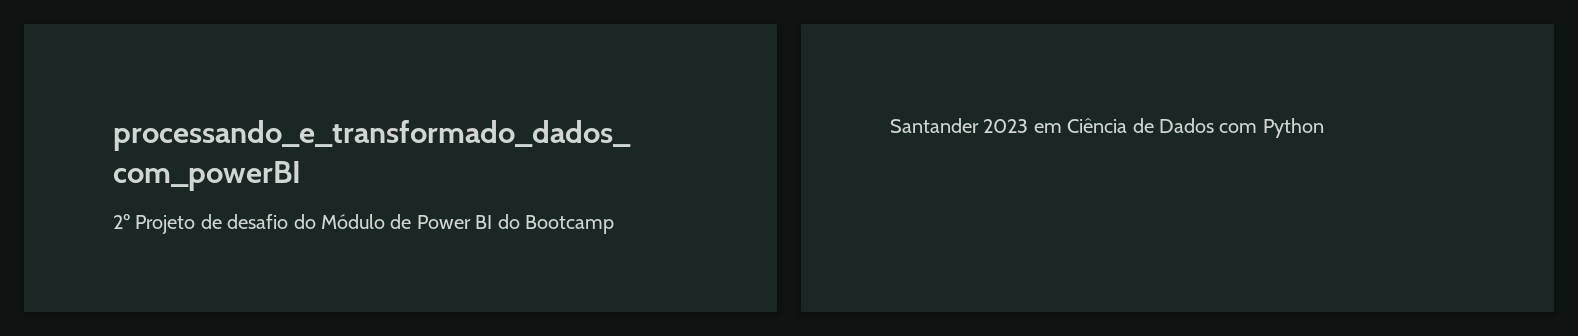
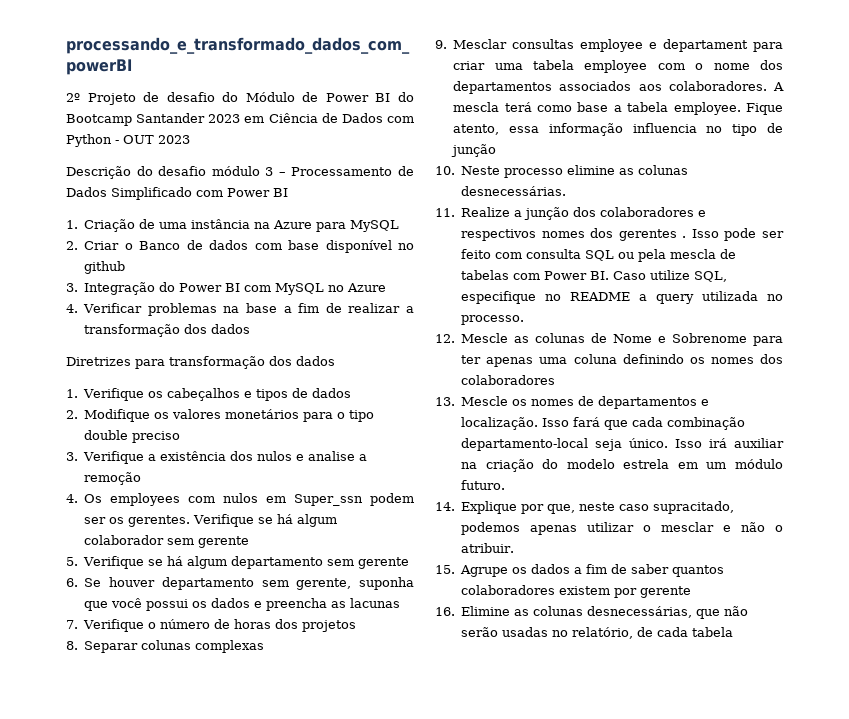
(1324, 128) none -> [115,135,190,144] [66,166,414,179] [66,187,288,200] [66,219,400,232] [66,240,414,253] [84,261,126,274] [66,282,387,295] [66,303,414,316] [84,324,251,337] [66,356,335,369] [66,388,352,401] [66,409,375,422] [84,430,181,443] [66,451,368,464] [84,472,142,485] [66,493,415,506] [84,514,338,527] [84,535,250,548] [66,556,410,569] [66,577,414,590] [84,598,401,611] [66,619,357,632] [66,640,265,653] [435,39,783,52] [453,60,783,73] [453,81,784,94] [453,102,783,115] [453,123,783,136] [451,144,497,157] [435,165,689,178] [461,186,567,196] [435,207,707,220] [461,228,784,241] [461,249,737,262] [461,270,728,282] [461,291,783,304] [461,315,525,325] [435,333,783,346] [461,354,783,367] [461,375,556,385] [435,396,710,409] [461,417,746,430] [461,438,784,451] [461,459,783,472] [461,480,506,490] [435,501,735,514] [461,522,783,535] [461,543,515,553] [435,564,725,577] [461,585,692,598] [435,606,749,619] [461,627,734,639] - OUT 2023 // Descrição do desafio módulo 3 – Processamento de Dados Simplificado com Power BI // 1. Criação de uma instância na Azure para MySQL // 2. Criar o Banco de dados com base disponível no github // 3. Integração do Power BI com MySQL no Azure // 4. Verificar problemas na base a fim de realizar a transformação dos dados // Diretrizes para transformação dos dados // 1. Verifique os cabeçalhos e tipos de dados // 2. Modifique os valores monetários para o tipo double preciso // 3. Verifique a existência dos nulos e analise a remoção // 4. Os employees com nulos em Super_ssn podem ser os gerentes. Verifique se há algum colaborador sem gerente // 5. Verifique se há algum departamento sem gerente // 6. Se houver departamento sem gerente, suponha que você possui os dados e preencha as lacunas // 7. Verifique o número de horas dos projetos // 8. Separar colunas complexas // 9. Mesclar consultas employee e departament para criar uma tabela employee com o nome dos departamentos associados aos colaboradores. A mescla terá como base a tabela employee. Fique atento, essa informação influencia no tipo de junção // 10. Neste processo elimine as colunas desnecessárias. // 11. Realize a junção dos colaboradores e respectivos nomes dos gerentes . Isso pode ser feito com consulta SQL ou pela mescla de tabelas com Power BI. Caso utilize SQL, especifique no README a query utilizada no processo. // 12. Mescle as colunas de Nome e Sobrenome para ter apenas uma coluna definindo os nomes dos colaboradores // 13. Mescle os nomes de departamentos e localização. Isso fará que cada combinação departamento-local seja único. Isso irá auxiliar na criação do modelo estrela em um módulo futuro. // 14. Explique por que, neste caso supracitado, podemos apenas utilizar o mesclar e não o atribuir. // 15. Agrupe os dados a fim de saber quantos colaboradores existem por gerente // 16. Elimine as colunas desnecessárias, que não serão usadas no relatório, de cada tabela

